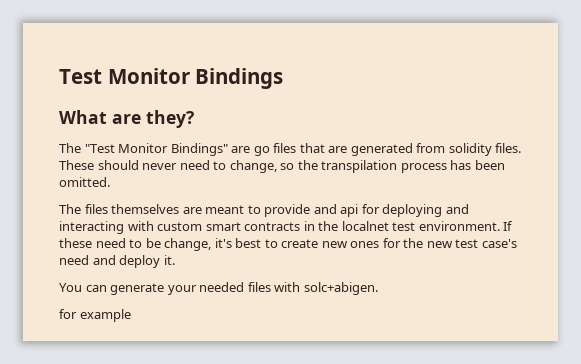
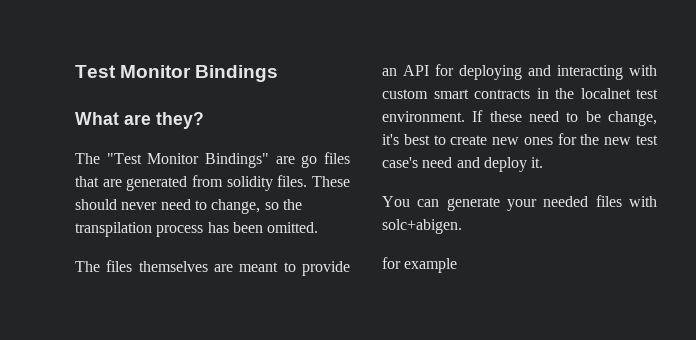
[313,204,359,217] and api -> [382,65,429,76] an API

